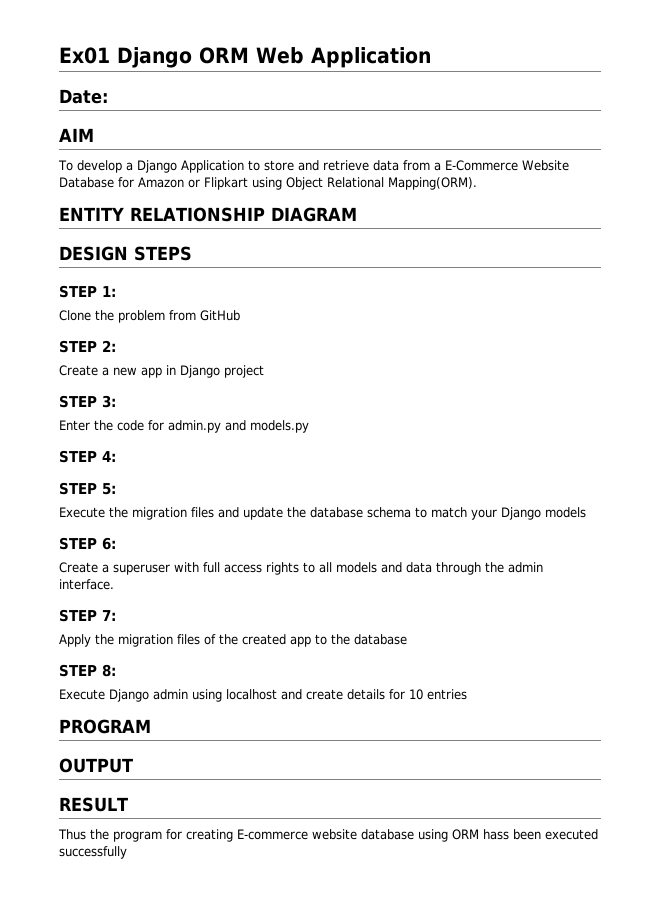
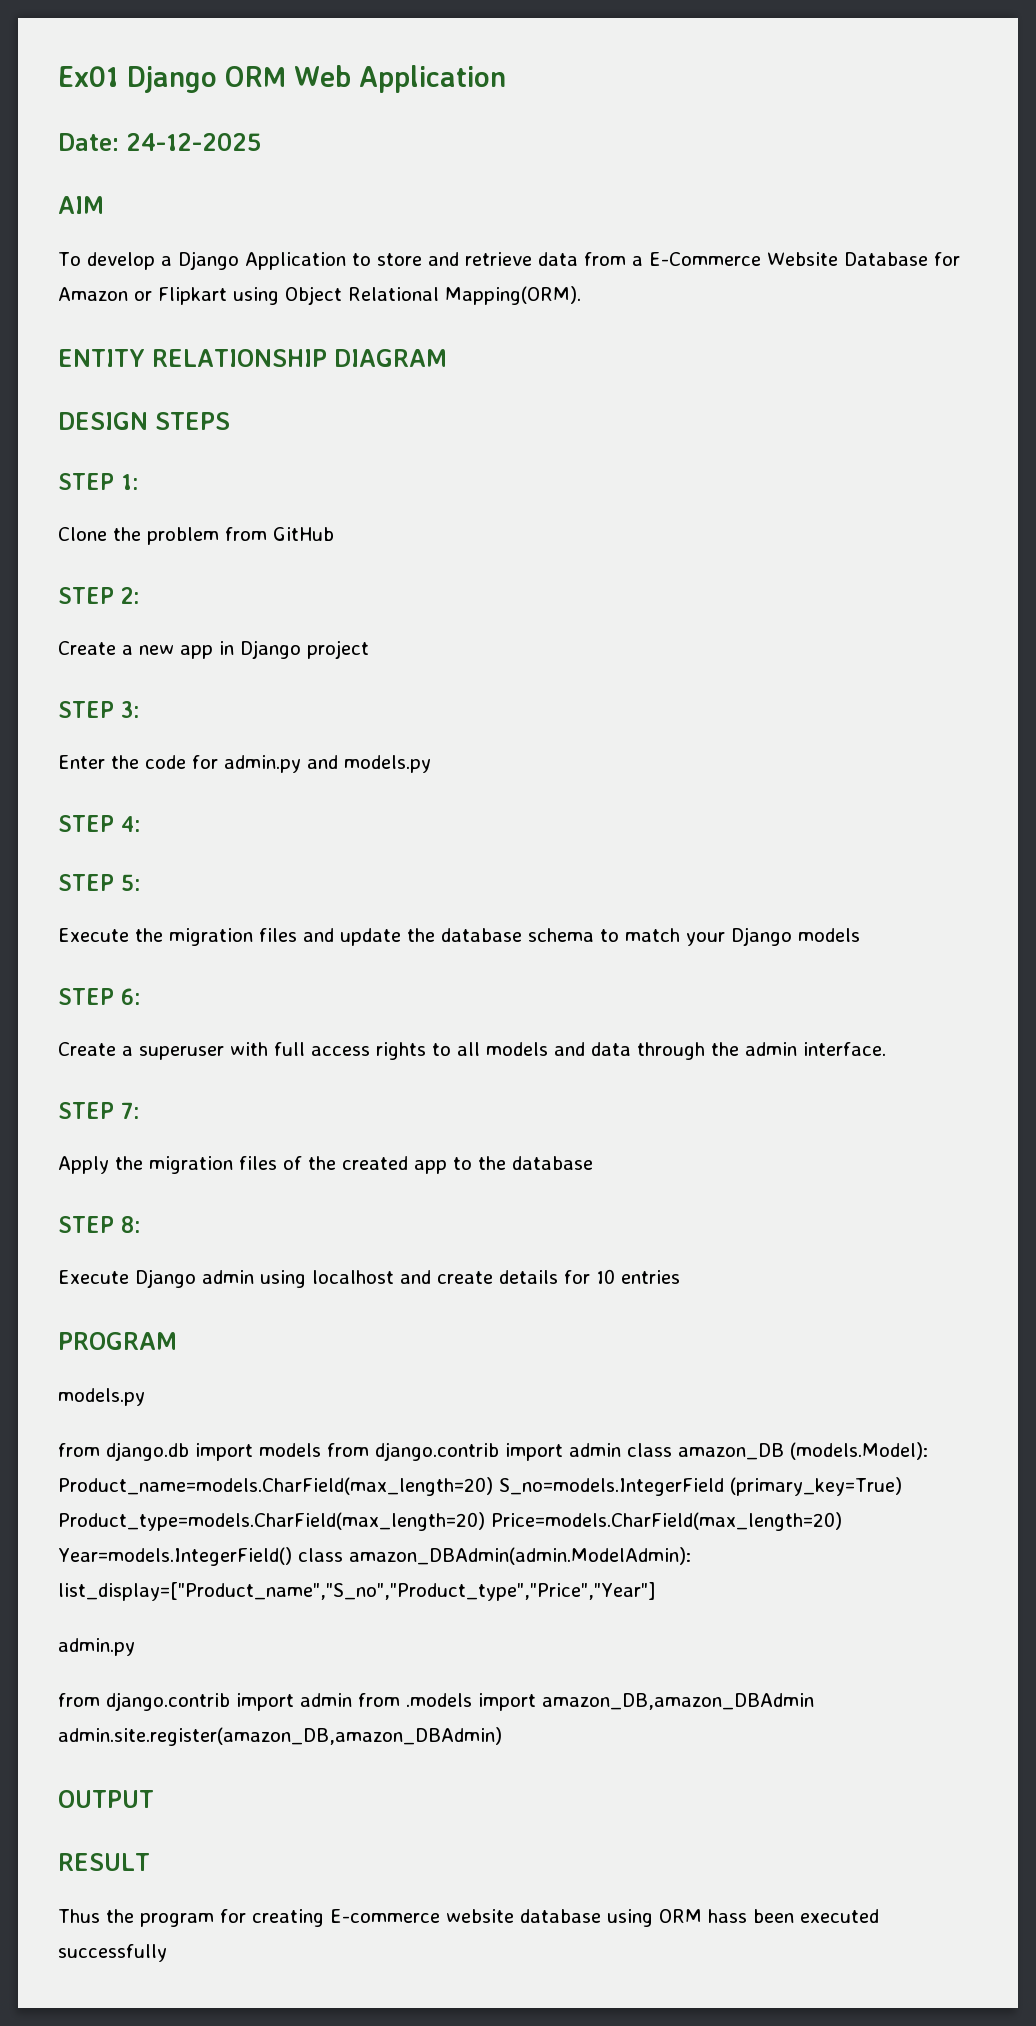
(108, 96) none -> [126,133,261,151] 24-12-2025
(151, 726) none -> [58,1388,145,1406] [58,1442,928,1461] [58,1477,902,1496] [58,1512,842,1531] [58,1547,691,1566] [58,1582,656,1601] [58,1638,135,1656] [58,1692,814,1711] [58,1727,502,1746] // models.py // from django.db import models from django.contrib import admin class amazon_DB (models.Model): Product_name=models.CharField(max_length=20) S_no=models.IntegerField (primary_key=True) Product_type=models.CharField(max_length=20) Price=models.CharField(max_length=20) Year=models.IntegerField() class amazon_DBAdmin(admin.ModelAdmin): list_display=["Product_name","S_no","Product_type","Price","Year"] // admin.py // from django.contrib import admin from .models import amazon_DB,amazon_DBAdmin admin.site.register(amazon_DB,amazon_DBAdmin)

